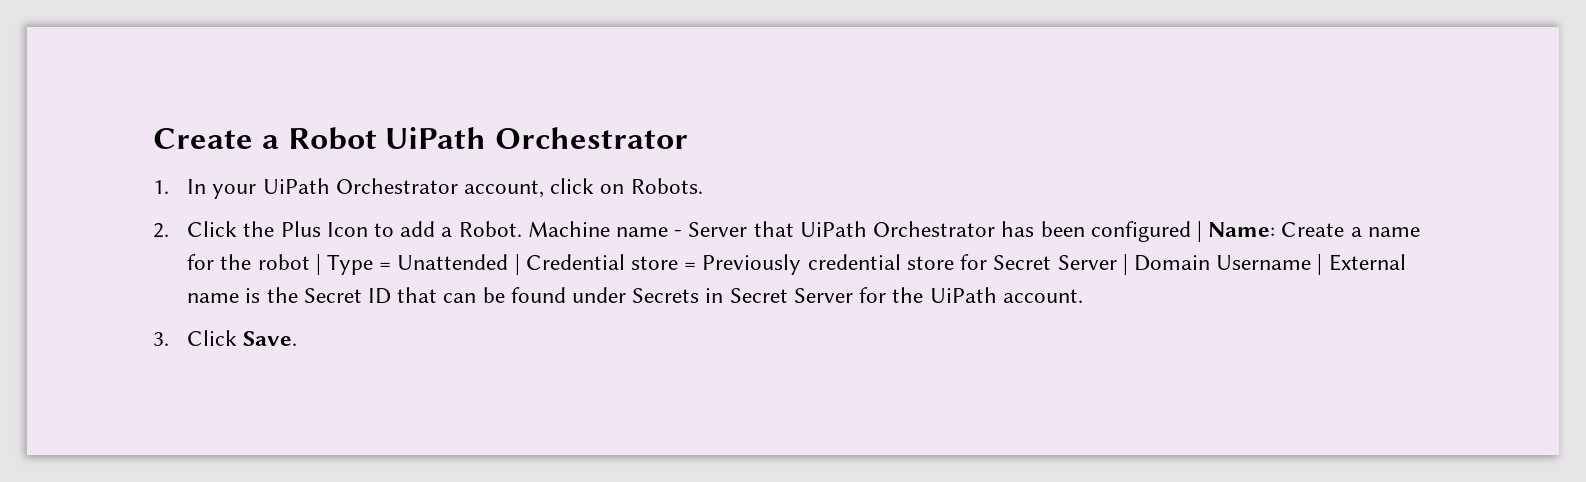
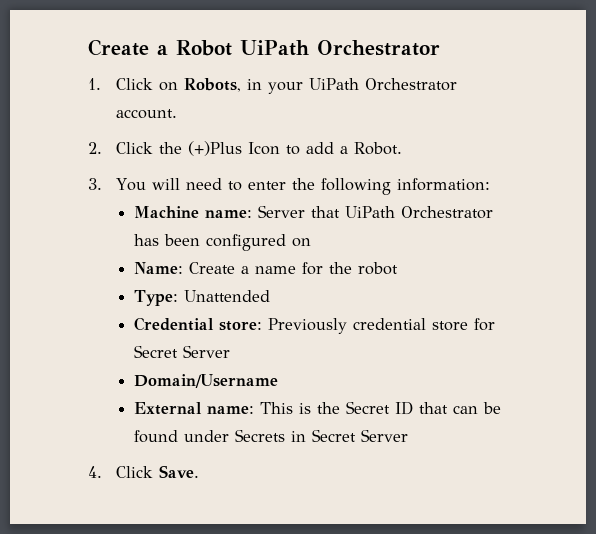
[187,178,703,199] In your UiPath Orchestrator account, click on Robots. -> [115,78,457,94] [115,109,177,119] Click on Robots, in your UiPath Orchestrator account.
[280,221,321,237] Plus -> [187,141,242,156] (+)Plus
[527,221,683,237] Machine name - -> [88,178,490,195] [134,206,253,218] // 3. You will need to enter the following information: // Machine name:
[1196,221,1202,242] | -> [292,238,312,247] on //
[315,254,697,275] | Type = Unattended | Credential store = -> [134,290,271,306] [134,317,263,331] // Type: Unattended // Credential store:
[1122,254,1406,275] [187,293,240,303] | Domain Username | External name -> [134,374,279,388] [134,402,294,415] // Domain/Username // External name: This
[859,287,1083,303] [153,332,169,346] for the UiPath account. // 3. -> [88,466,102,478] // 4.

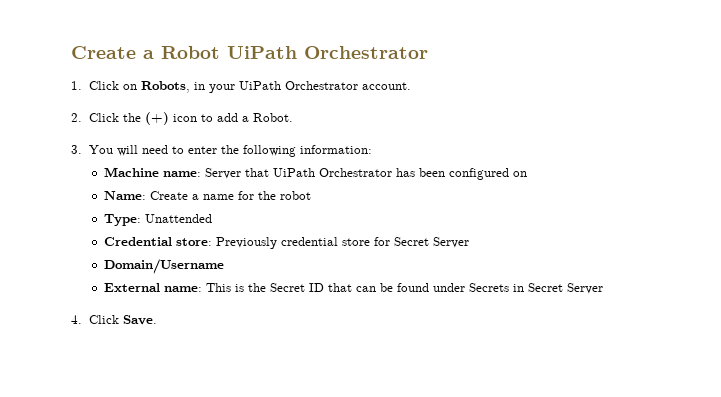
[187,141,280,156] (+)Plus Icon -> [145,112,198,125] (+) icon

